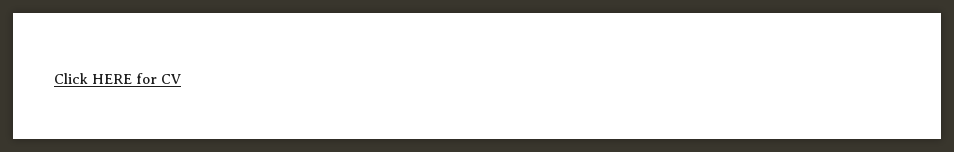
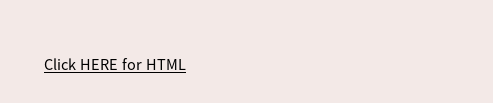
[161,74,181,84] CV -> [145,59,186,70] HTML

